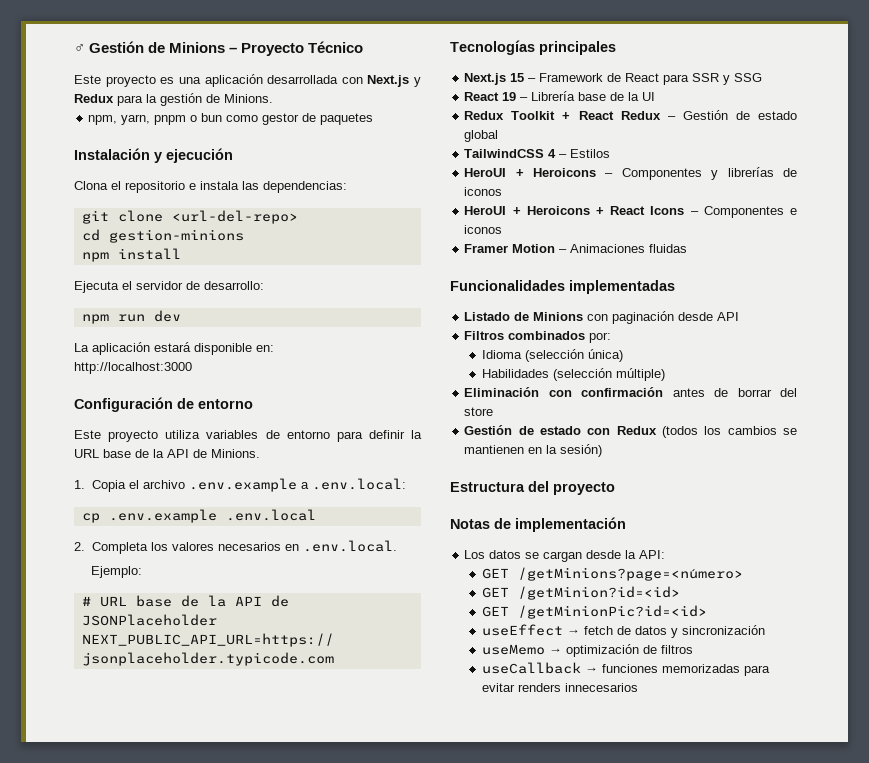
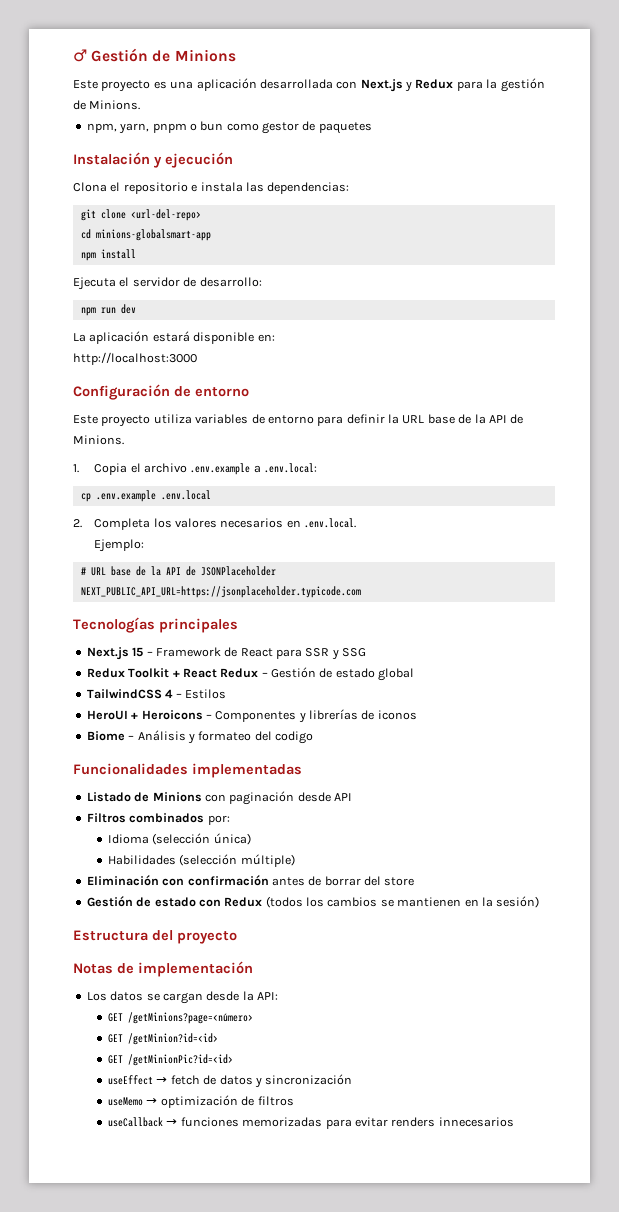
[229,41,364,56] – Proyecto Técnico -> (236, 55) none
[108,229,244,243] gestion-minions -> [95,229,211,241] minions-globalsmart-app
[464,91,656,101] // React 19 – Librería base de la UI -> (367, 652) none
[464,206,797,218] [464,225,503,234] [464,244,688,253] HeroUI + Heroicons + React Icons – Componentes e iconos // Framer Motion – Animaciones fluidas -> [86,730,313,744] Biome – Análisis y formateo del codigo

